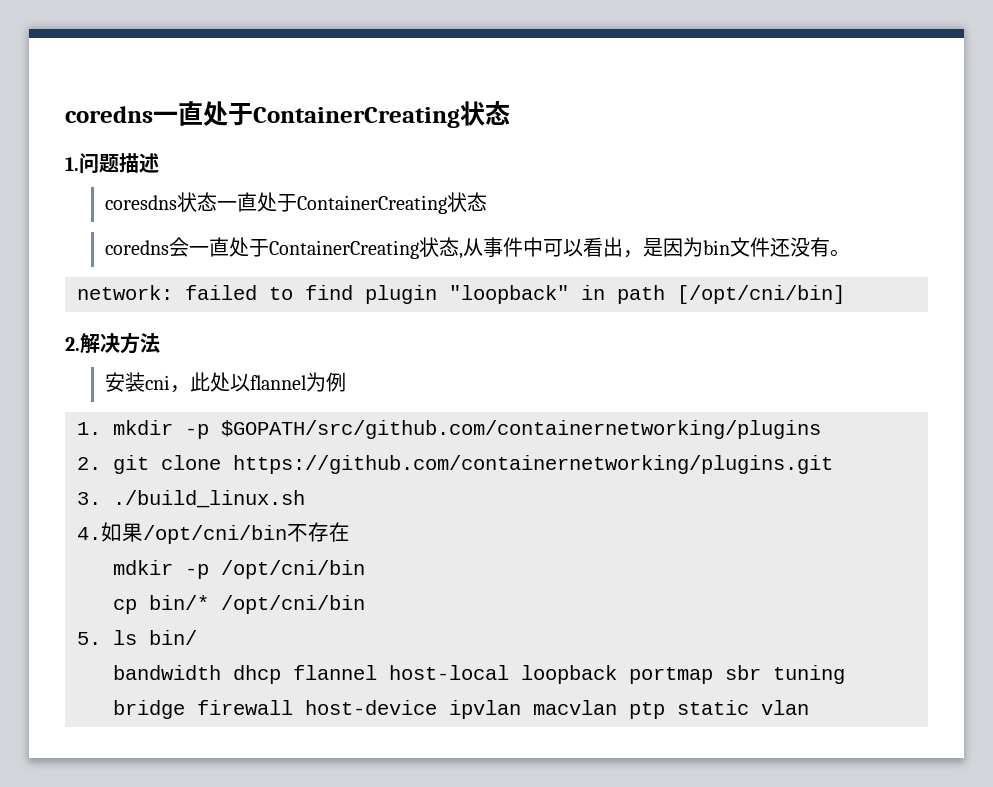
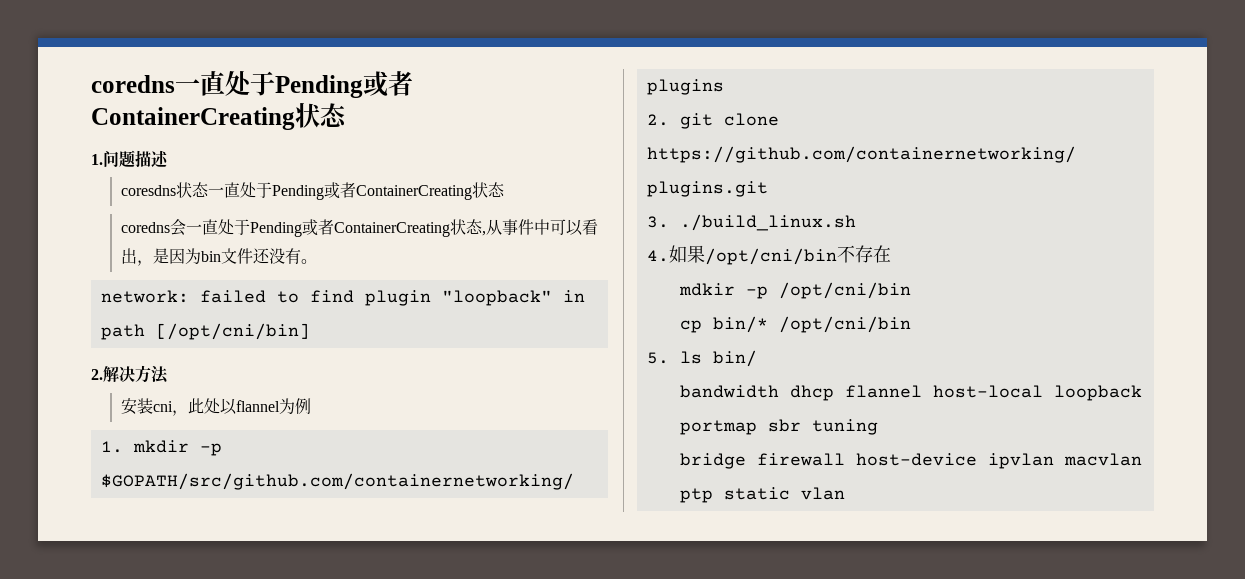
(253, 114) none -> [275,71,413,98] Pending或者
(297, 203) none -> [272,182,357,200] Pending或者
(269, 248) none -> [250,219,335,237] Pending或者

